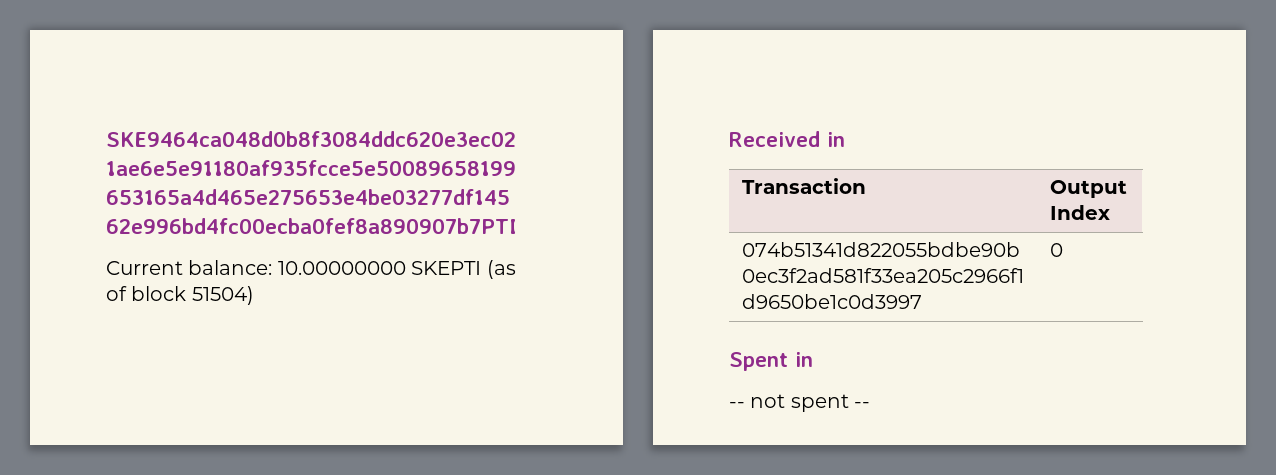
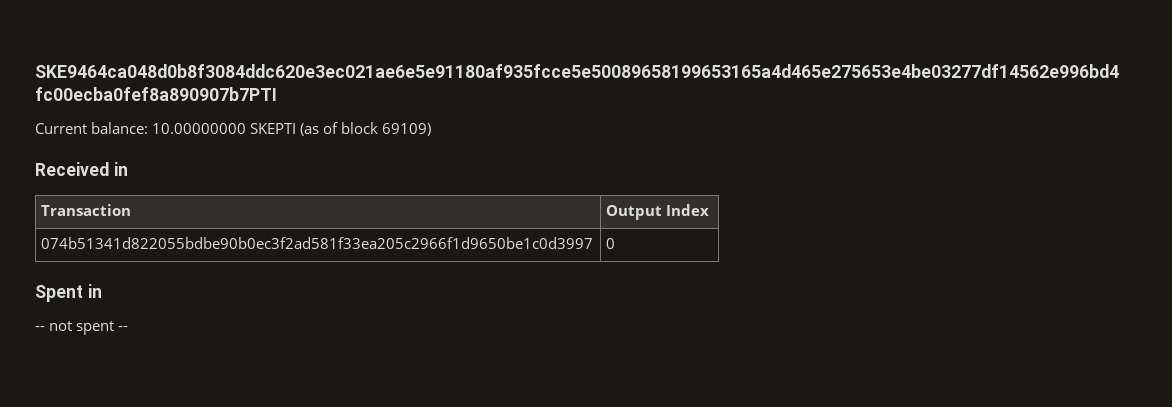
[191,286,254,305] 51504) -> [382,123,432,136] 69109)

